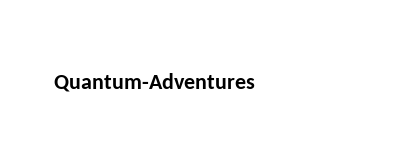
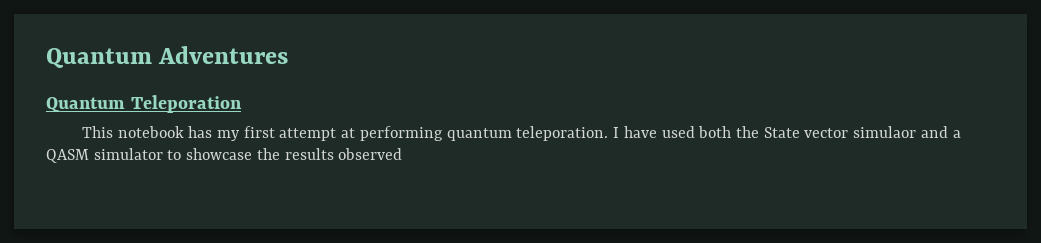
[54,73,255,92] Quantum-Adventures -> [46,46,289,68] [46,95,242,113] [81,126,961,141] [46,148,403,163] Quantum Adventures // Quantum Teleporation // This notebook has my first attempt at performing quantum teleporation. I have used both the State vector simulaor and a QASM simulator to showcase the results observed

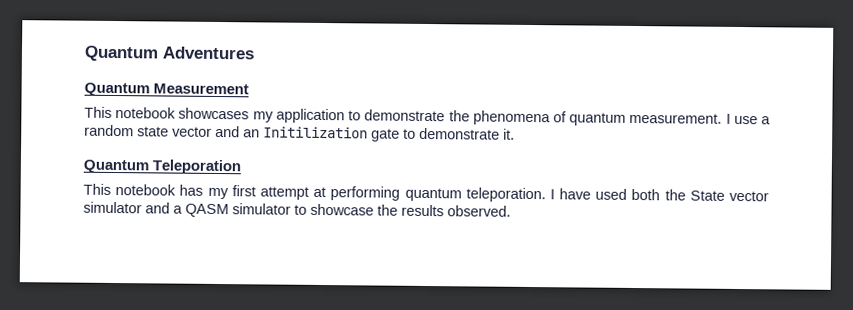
(289, 55) none -> [84,82,250,97] [84,106,771,126] [84,124,515,142] // Quantum Measurement // This notebook showcases my application to demonstrate the phenomena of quantum measurement. I use a random state vector and an Initilization gate to demonstrate it.
[853,126,917,138] simulaor -> [83,201,142,214] simulator
[338,148,403,160] observed -> [447,205,511,217] observed.

